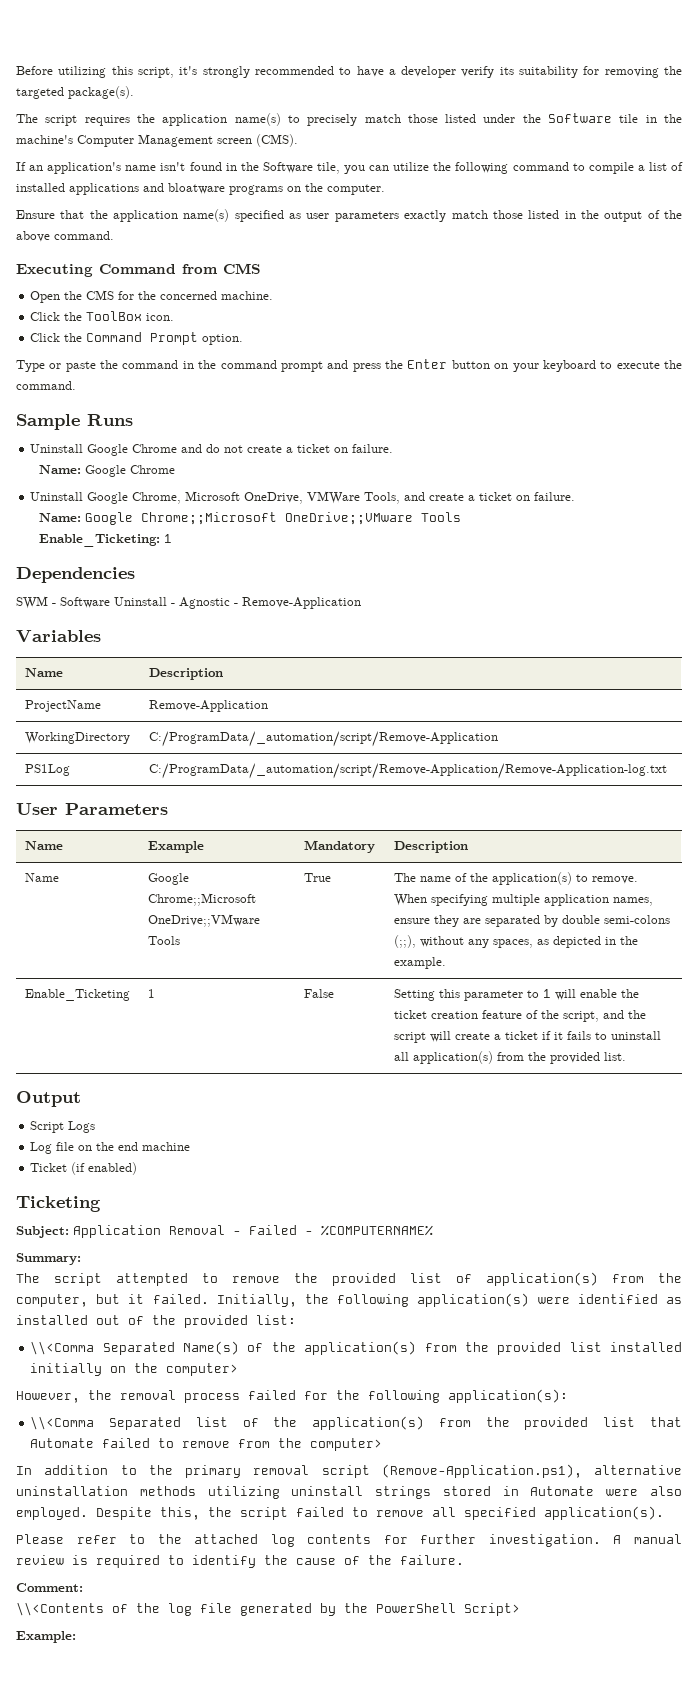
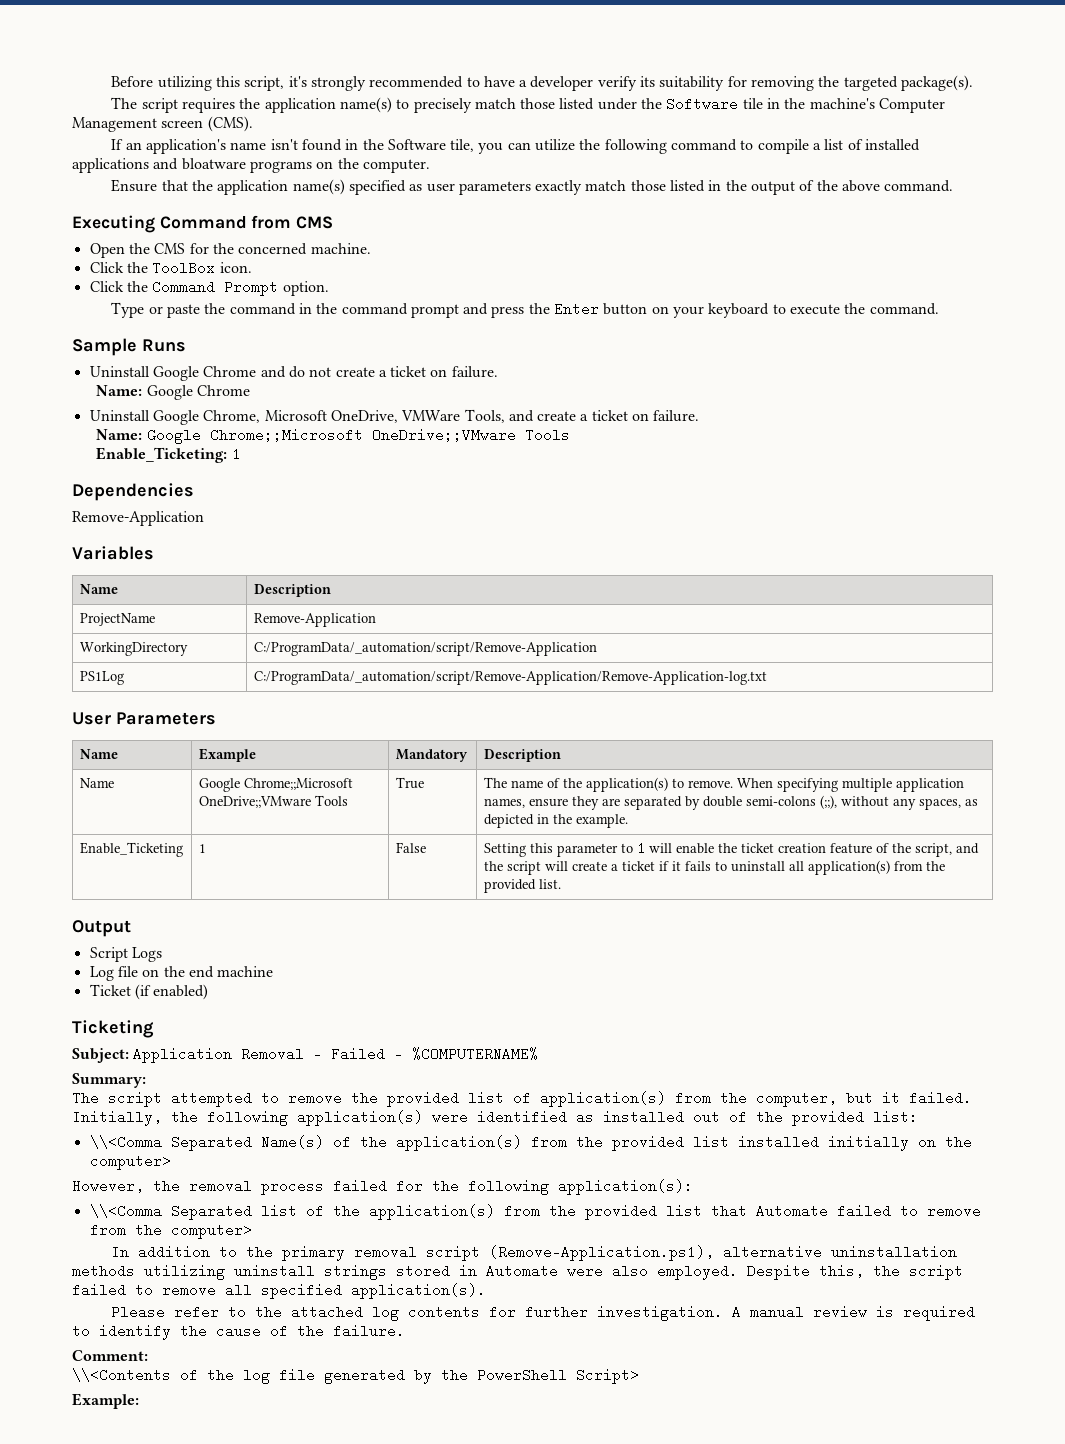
[16,596,238,609] SWM - Software Uninstall - Agnostic - -> (194, 492) none

